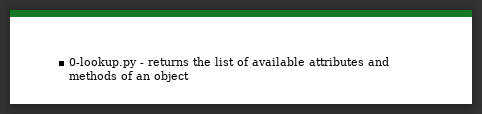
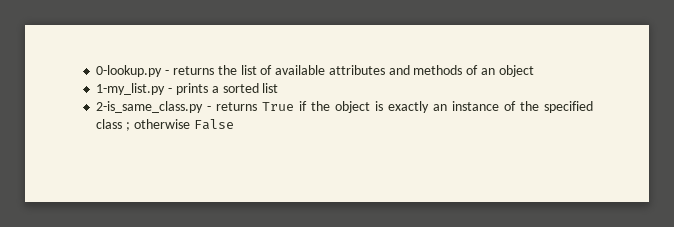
(190, 76) none -> [96,83,279,95] [96,101,593,113] [96,119,234,131] // 1-my_list.py - prints a sorted list // 2-is_same_class.py - returns True if the object is exactly an instance of the specified class ; otherwise False

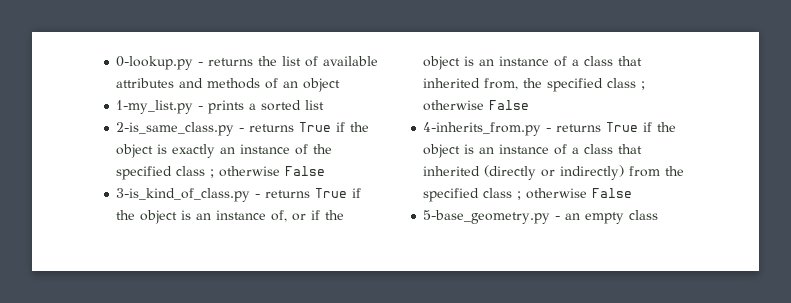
(234, 124) none -> [116,188,362,202] [116,210,345,224] [423,56,643,70] [423,78,646,92] [423,100,530,111] [423,122,677,136] [423,144,643,158] [423,165,685,180] [423,188,633,202] [423,210,659,224] // 3-is_kind_of_class.py - returns True if the object is an instance of, or if the object is an instance of a class that inherited from, the specified class ; otherwise False // 4-inherits_from.py - returns True if the object is an instance of a class that inherited (directly or indirectly) from the specified class ; otherwise False // 5-base_geometry.py - an empty class

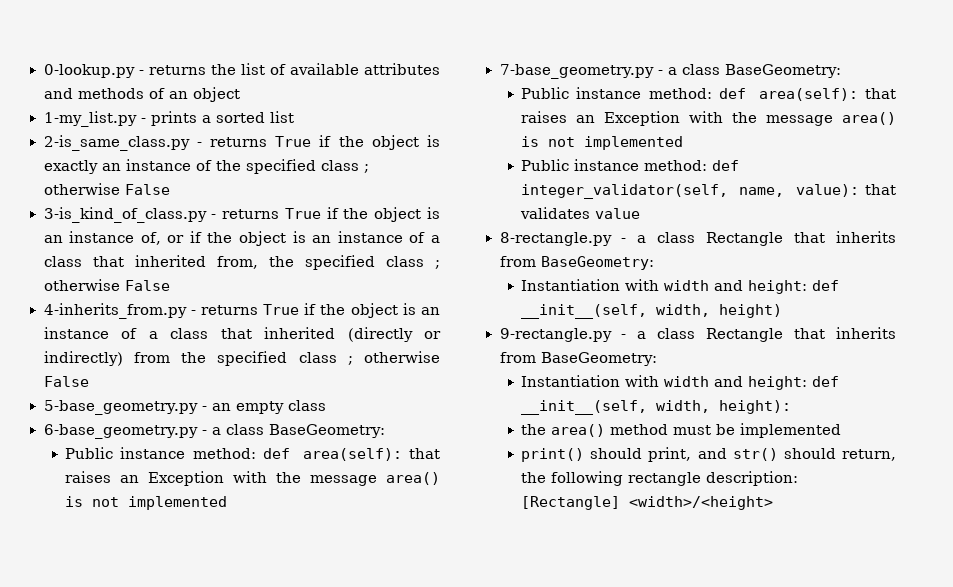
(659, 215) none -> [43,424,386,439] [65,447,440,461] [65,471,440,486] [65,496,228,510] [499,64,842,79] [521,87,896,101] [521,111,896,126] [521,136,684,150] [521,159,740,171] [521,184,896,199] [520,207,641,219] [499,231,896,246] [499,256,654,270] [521,279,840,294] [521,304,783,319] [499,327,896,342] [499,352,657,366] [521,375,840,390] [521,400,792,415] [521,423,842,438] [521,447,896,462] [521,471,799,486] [521,496,774,510] // 6-base_geometry.py - a class BaseGeometry: // Public instance method: def area(self): that raises an Exception with the message area() is not implemented // 7-base_geometry.py - a class BaseGeometry: // Public instance method: def area(self): that raises an Exception with the message area() is not implemented // Public instance method: def integer_validator(self, name, value): that validates value // 8-rectangle.py - a class Rectangle that inherits from BaseGeometry: // Instantiation with width and height: def __init__(self, width, height) // 9-rectangle.py - a class Rectangle that inherits from BaseGeometry: // Instantiation with width and height: def __init__(self, width, height): // the area() method must be implemented // print() should print, and str() should return, the following rectangle description: [Rectangle] <width>/<height>

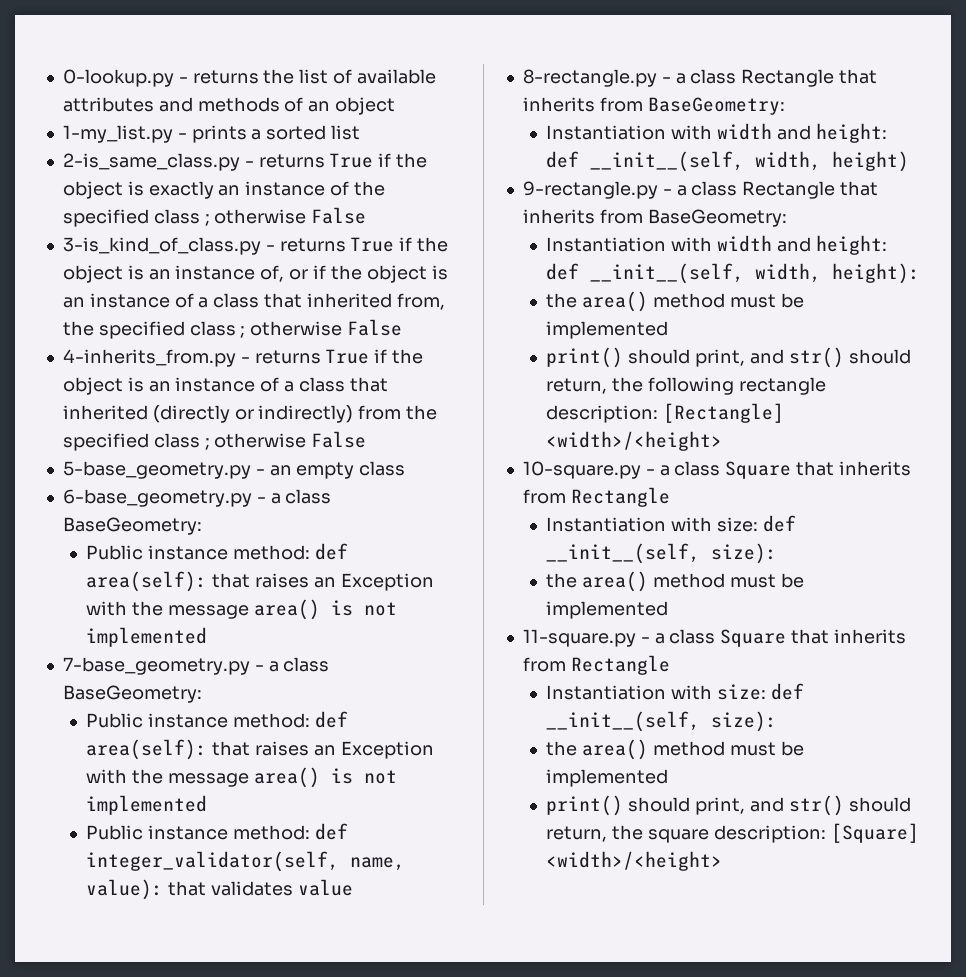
(774, 503) none -> [522,461,911,479] [522,487,670,507] [546,515,796,532] [546,543,778,564] [546,571,804,592] [546,601,669,619] [522,629,906,647] [522,655,670,675] [546,683,804,700] [546,711,778,732] [546,739,804,760] [546,769,669,787] [546,795,911,816] [546,823,919,843] [546,851,723,871] // 10-square.py - a class Square that inherits from Rectangle // Instantiation with size: def __init__(self, size): // the area() method must be implemented // 11-square.py - a class Square that inherits from Rectangle // Instantiation with size: def __init__(self, size): // the area() method must be implemented // print() should print, and str() should return, the square description: [Square] <width>/<height>

